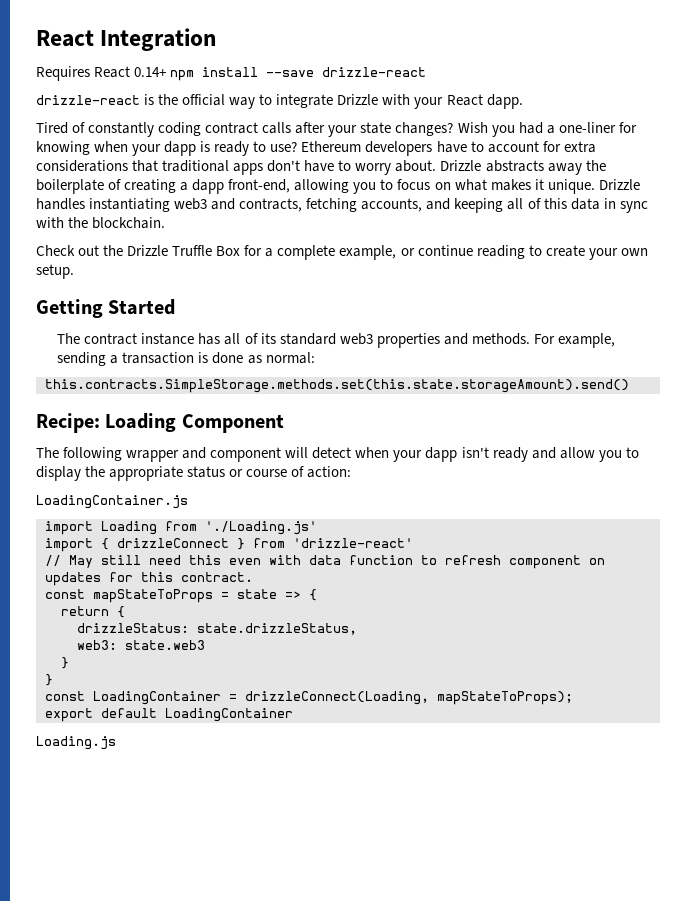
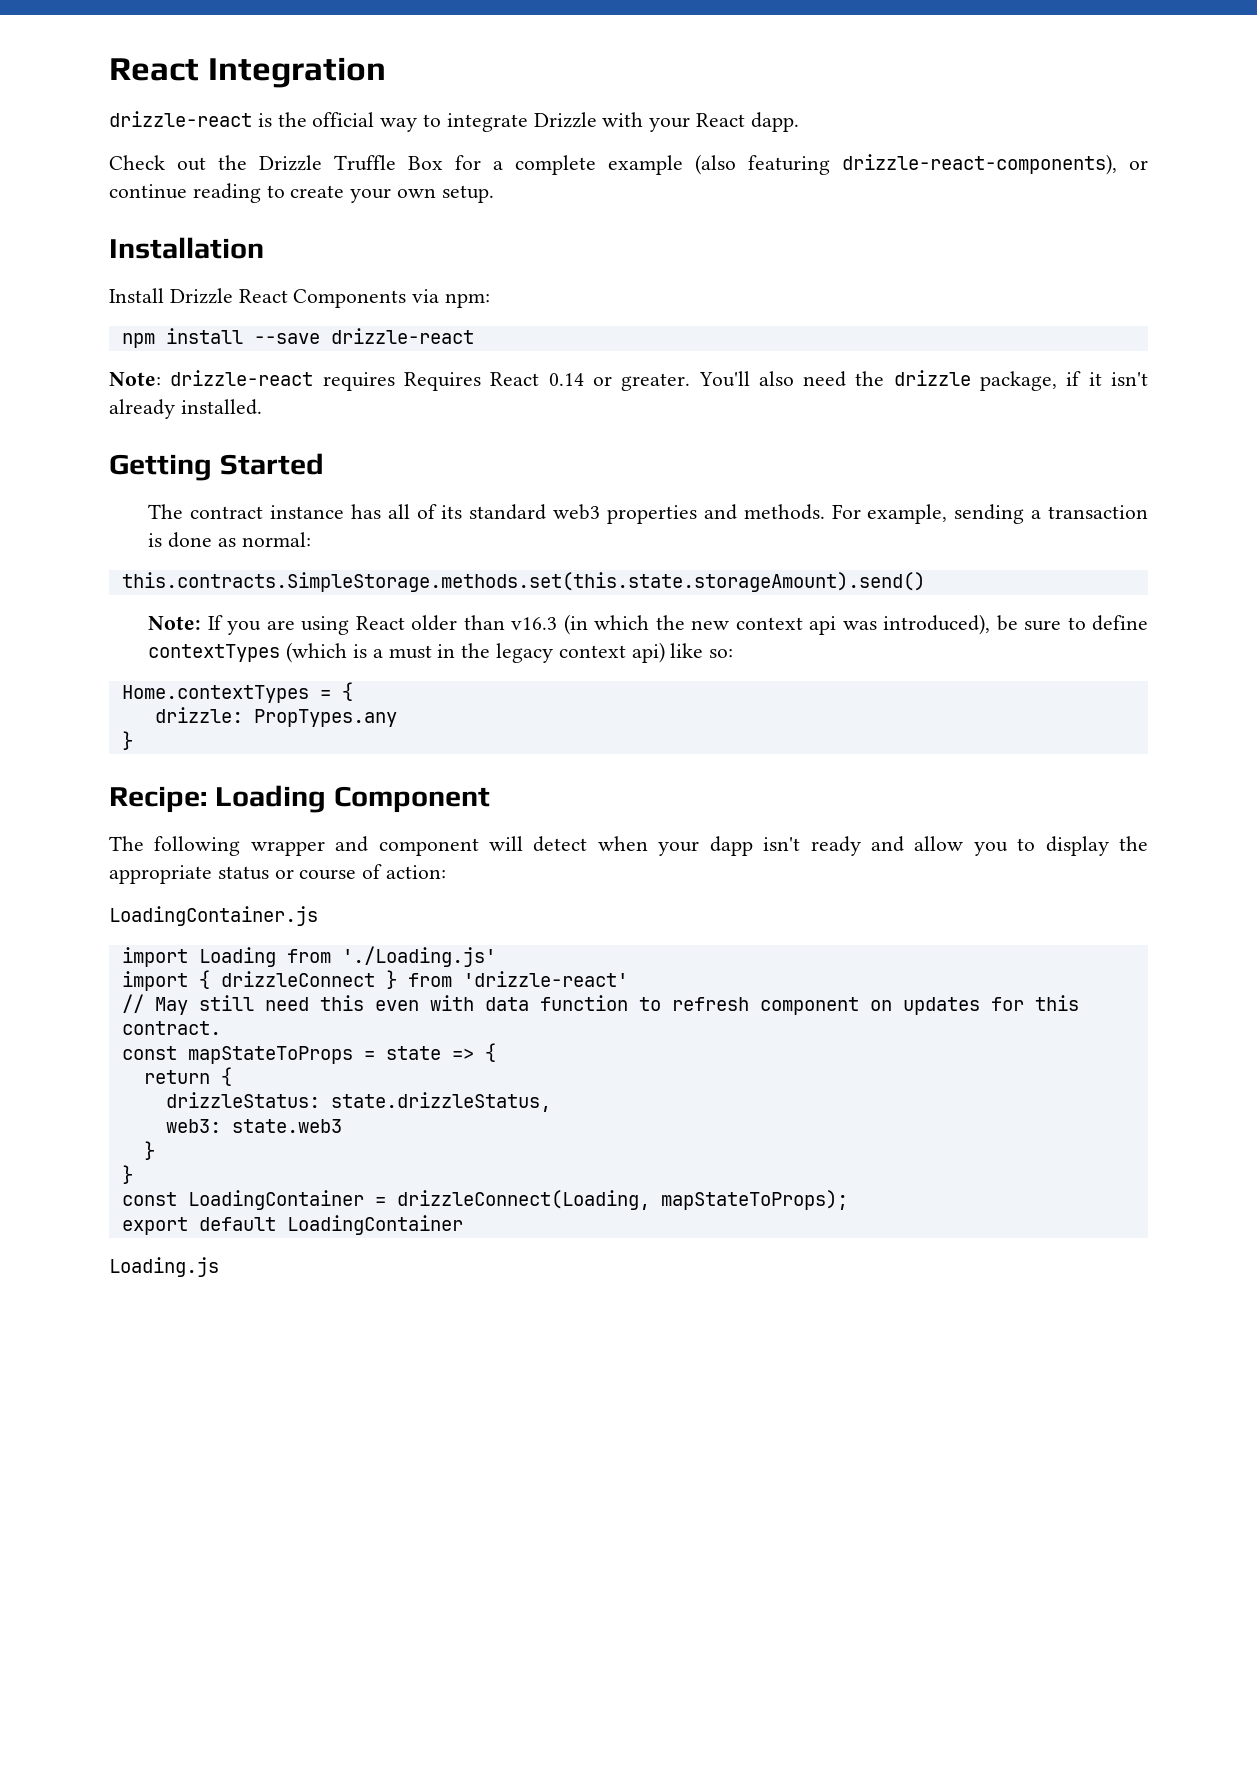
[36,66,427,81] // Requires React 0.14+ npm install --save drizzle-react -> (387, 72) none
[36,122,637,137] [36,141,596,156] [36,160,606,175] [36,179,640,194] [36,198,648,213] [36,217,166,229] // Tired of constantly coding contract calls after your state changes? Wish you had a one-liner for knowing when your dapp is ready to use? Ethereum developers have to account for extra considerations that traditional apps don't have to worry about. Drizzle abstracts away the boilerplate of creating a dapp front-end, allowing you to focus on what makes it unique. Drizzle handles instantiating web3 and contracts, fetching accounts, and keeping all of this data in sync with the blockchain. -> (799, 122) none
[339,245,397,260] example, -> [608,154,1117,175] example (also featuring drizzle-react-components),
(74, 271) none -> [109,237,264,259] [109,288,491,308] [121,328,474,348] [109,370,1148,391] [109,399,262,419] // Installation // Install Drizzle React Components via npm: // npm install --save drizzle-react // Note: drizzle-react requires Requires React 0.14 or greater. You'll also need the drizzle package, if it isn't already installed.
(629, 386) none -> [148,614,1149,635] [148,642,734,663] [121,682,353,703] [154,707,397,727] [121,731,133,750] // Note: If you are using React older than v16.3 (in which the new context api was introduced), be sure to define contextTypes (which is a must in the legacy context api) like so: // Home.contextTypes = { // drizzle: PropTypes.any // }

